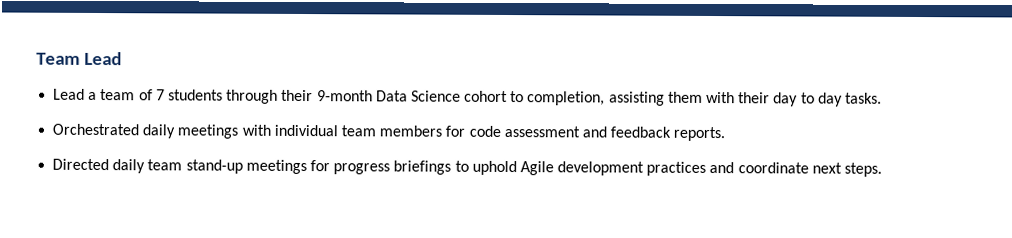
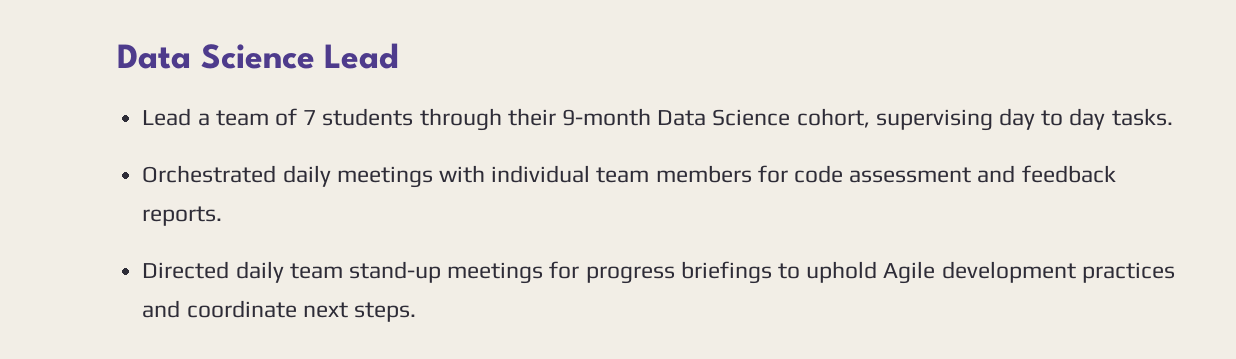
[36,52,80,65] Team -> [117,44,315,69] Data Science
[464,90,771,106] cohort to completion, assisting them with their -> [796,108,993,131] cohort, supervising

